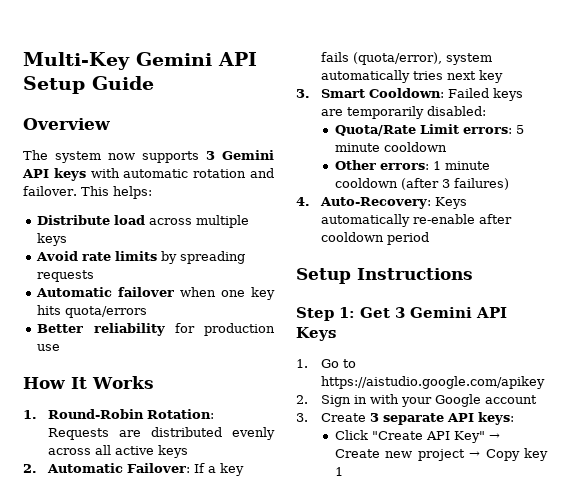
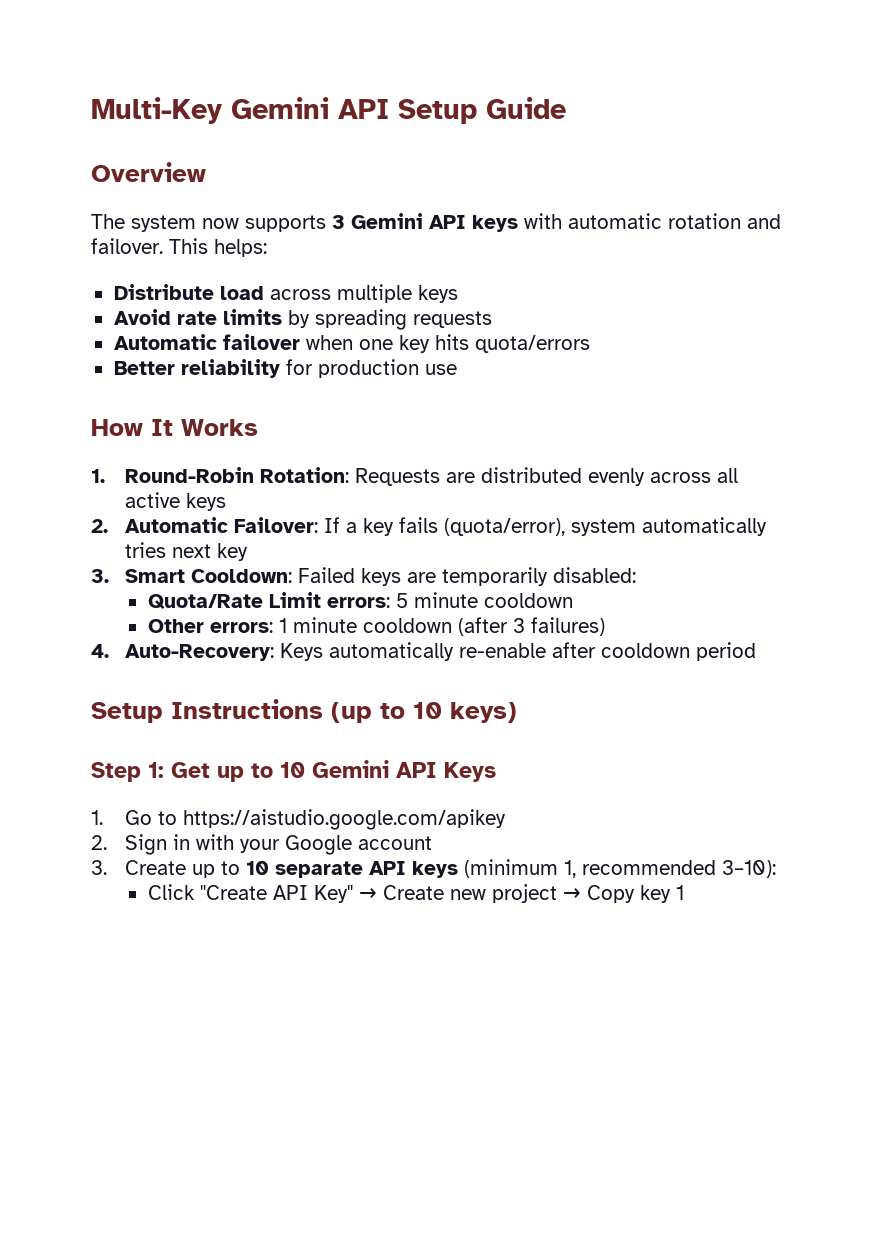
(473, 274) none -> [331,702,517,723] (up to 10 keys)
[395,307,405,318] 3 -> [217,762,305,782] up to 10
[369,412,514,425] 3 separate API keys: -> [192,859,777,878] up to 10 separate API keys (minimum 1, recommended 3–10):

